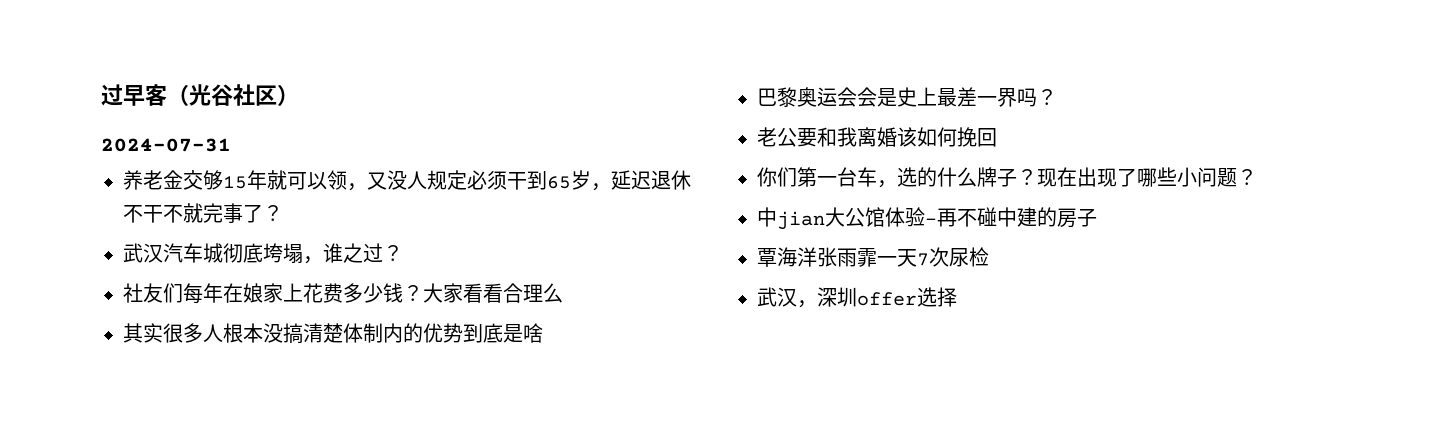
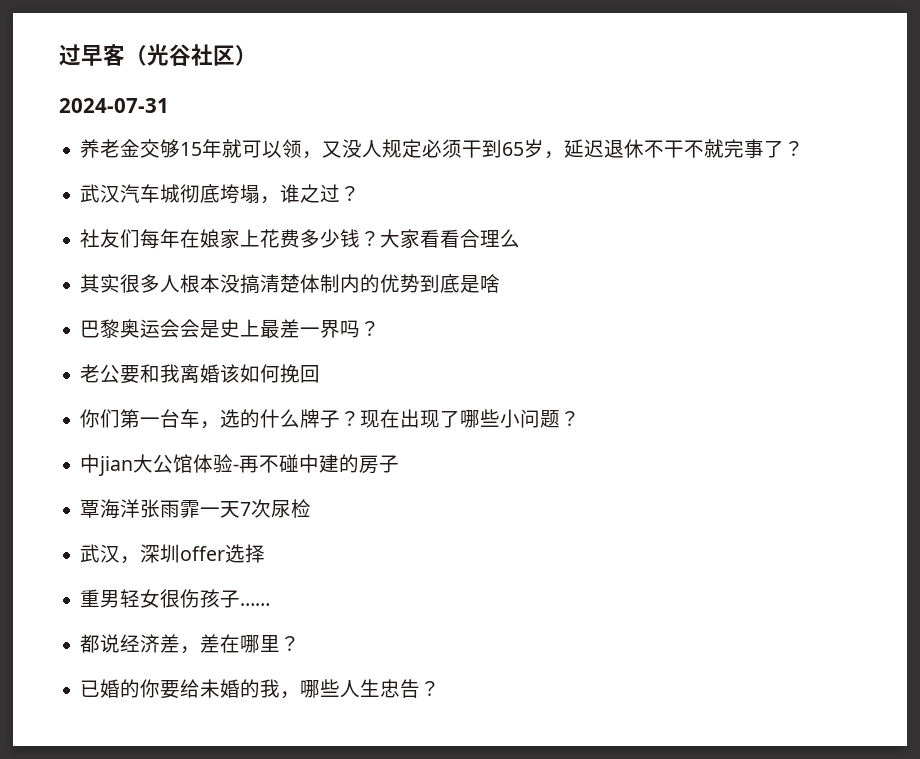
(957, 297) none -> [80,589,271,608] [80,634,301,654] [80,679,441,699] // 重男轻女很伤孩子…… // 都说经济差，差在哪里？ // 已婚的你要给未婚的我，哪些人生忠告？

